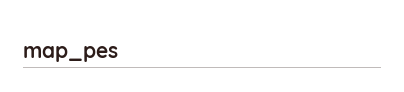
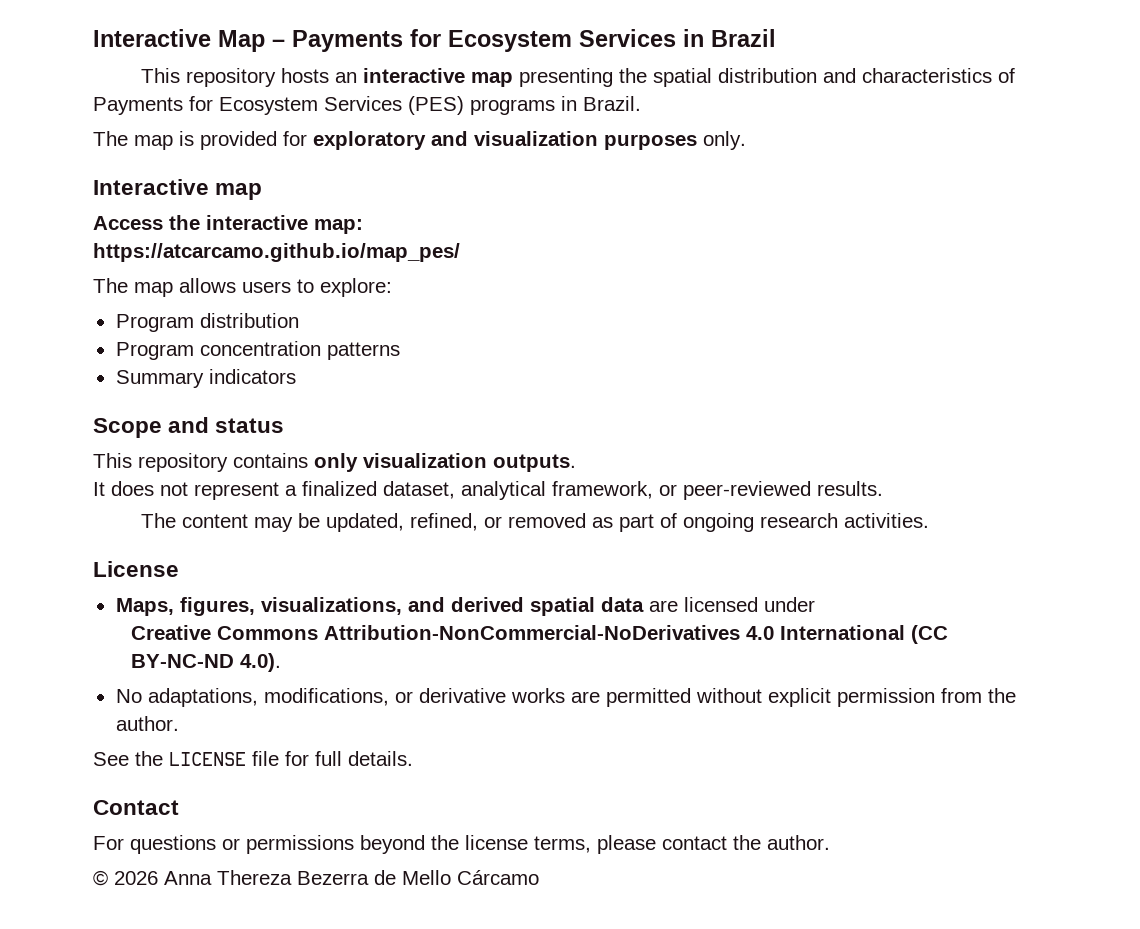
[23,46,118,62] map_pes -> [93,29,776,52] [140,68,1015,87] [93,96,641,115] [93,131,746,150] [93,179,263,200] [93,215,363,234] [93,243,460,262] [93,278,392,297] [115,313,299,332] [115,341,400,360] [115,369,296,388] [93,417,285,438] [93,453,576,472] [93,481,883,500] [140,513,929,532] [93,561,179,577] [115,597,815,616] [131,625,949,644] [131,653,282,672] [115,688,1016,707] [115,716,179,731] [93,751,413,766] [93,800,179,815] [93,835,830,854] [93,870,539,886] Interactive Map – Payments for Ecosystem Services in Brazil // This repository hosts an interactive map presenting the spatial distribution and characteristics of Payments for Ecosystem Services (PES) programs in Brazil. // The map is provided for exploratory and visualization purposes only. // Interactive map // Access the interactive map: // https://atcarcamo.github.io/map_pes/ // The map allows users to explore: // Program distribution // Program concentration patterns // Summary indicators // Scope and status // This repository contains only visualization outputs. // It does not represent a finalized dataset, analytical framework, or peer-reviewed results. // The content may be updated, refined, or removed as part of ongoing research activities. // License // Maps, figures, visualizations, and derived spatial data are licensed under // Creative Commons Attribution-NonCommercial-NoDerivatives 4.0 International (CC BY-NC-ND 4.0). // No adaptations, modifications, or derivative works are permitted without explicit permission from the author. // See the LICENSE file for full details. // Contact // For questions or permissions beyond the license terms, please contact the author. // © 2026 Anna Thereza Bezerra de Mello Cárcamo

